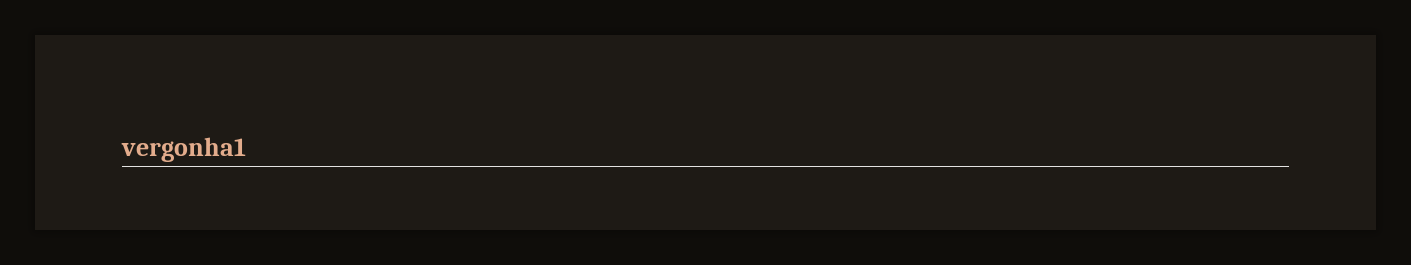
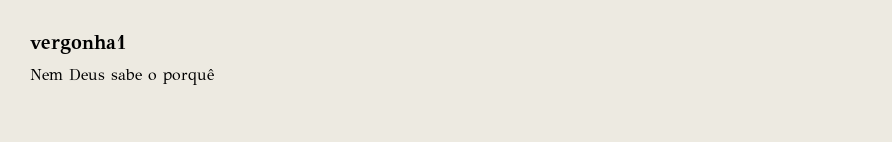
(246, 149) none -> [30,68,215,85] // Nem Deus sabe o porquê

